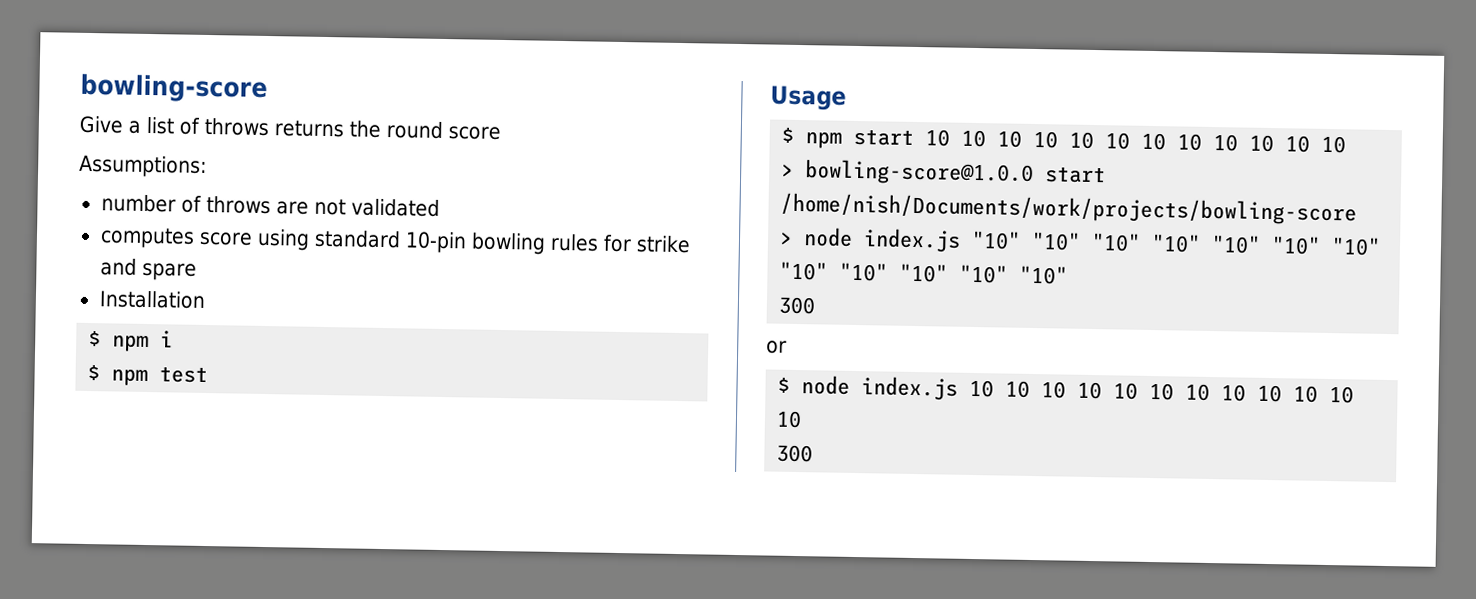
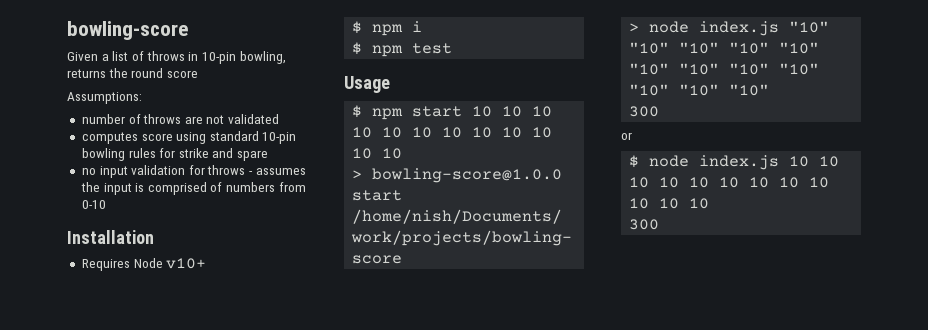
[79,115,124,134] Give -> [67,52,98,61] Given
(269, 127) none -> [188,51,286,64] in 10-pin bowling,
[98,290,206,309] Installation -> [81,165,306,178] [80,182,306,195] [81,200,106,209] [67,230,154,244] [81,258,207,271] no input validation for throws - assumes the input is comprised of numbers from 0-10 // Installation // Requires Node v10+

